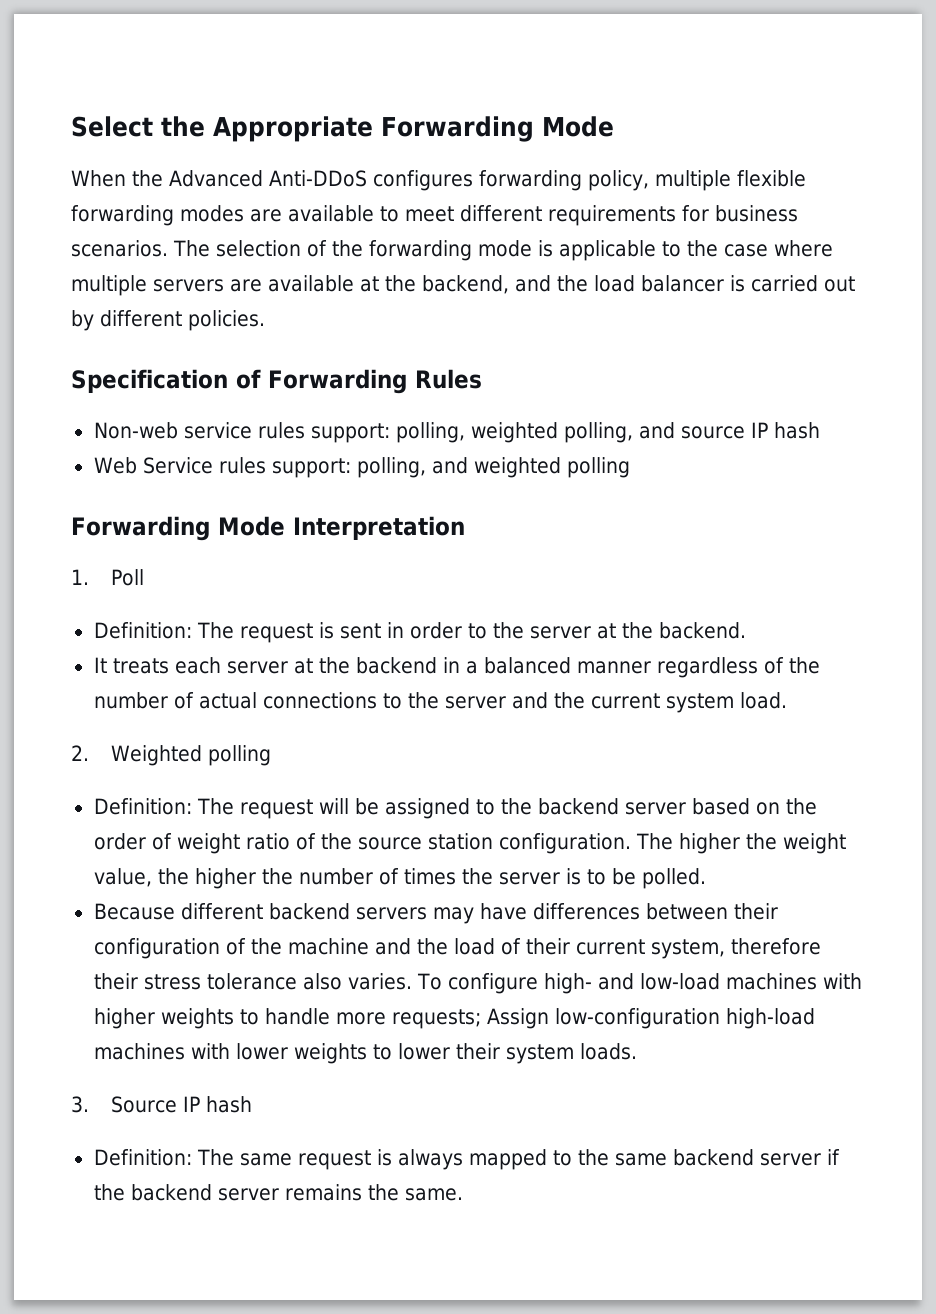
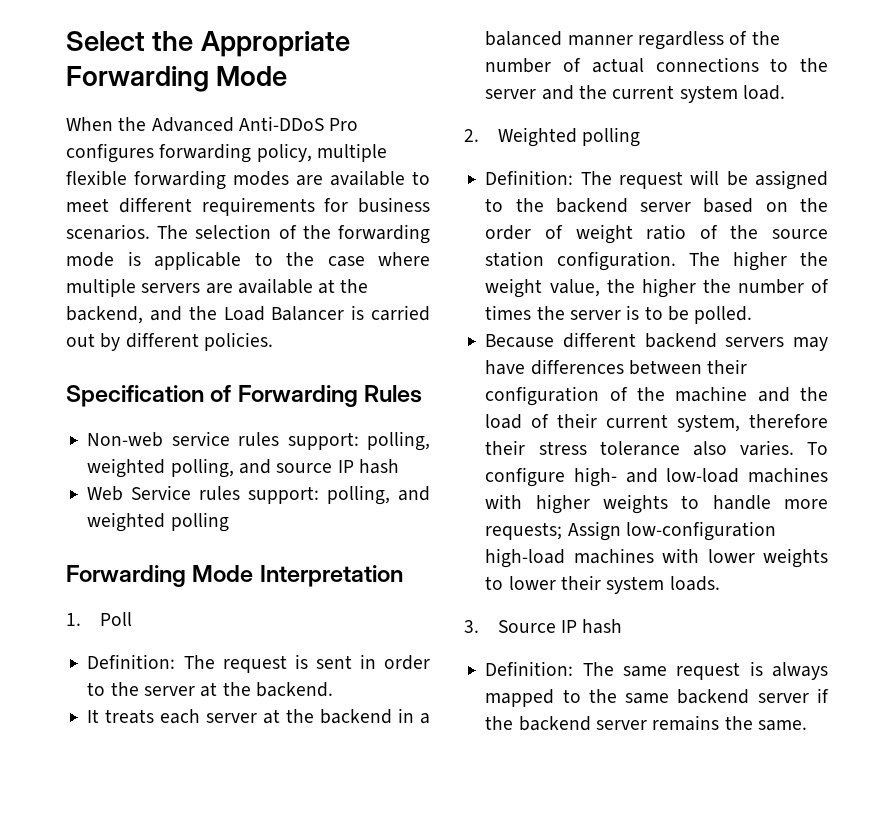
(367, 178) none -> [329,118,359,131] Pro
[593,275,724,292] load balancer -> [223,306,345,321] Load Balancer

